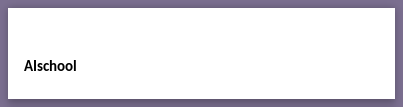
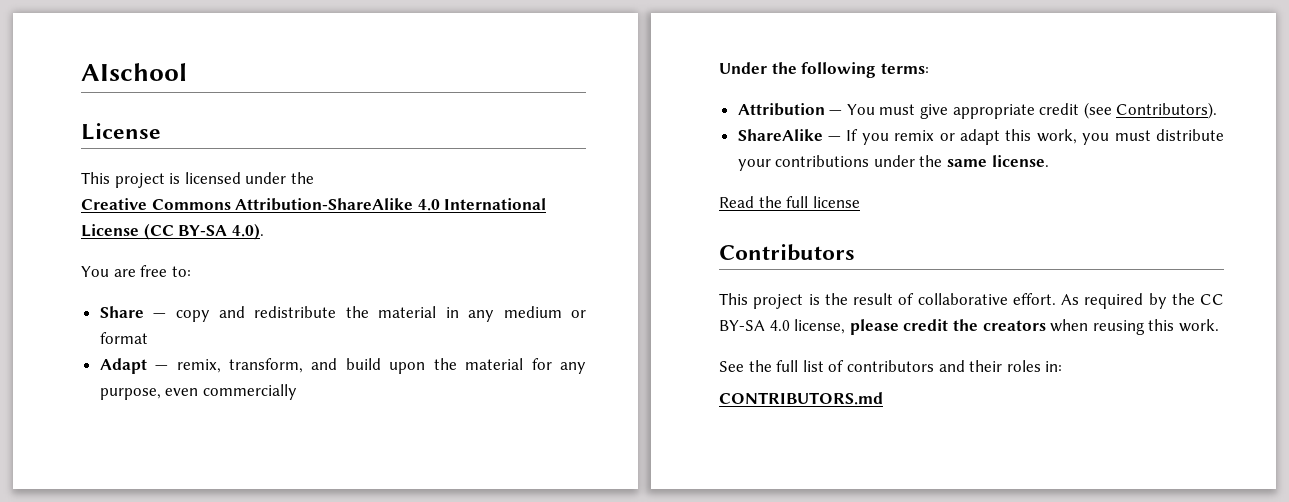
(77, 65) none -> [81,123,161,140] [81,172,314,188] [81,198,547,211] [81,223,264,240] [81,265,191,277] [99,306,586,322] [99,332,148,344] [99,358,586,374] [99,384,297,400] [719,62,929,78] [737,102,1218,119] [737,129,1224,145] [737,155,1049,171] [719,196,860,208] [719,244,855,261] [719,293,1224,309] [719,319,1219,335] [719,360,1063,372] [719,392,883,405] // License // This project is licensed under the // Creative Commons Attribution-ShareAlike 4.0 International License (CC BY-SA 4.0). // You are free to: // Share — copy and redistribute the material in any medium or format // Adapt — remix, transform, and build upon the material for any purpose, even commercially // Under the following terms: // Attribution — You must give appropriate credit (see Contributors). // ShareAlike — If you remix or adapt this work, you must distribute your contributions under the same license. // Read the full license // Contributors // This project is the result of collaborative effort. As required by the CC BY-SA 4.0 license, please credit the creators when reusing this work. // See the full list of contributors and their roles in: // CONTRIBUTORS.md

